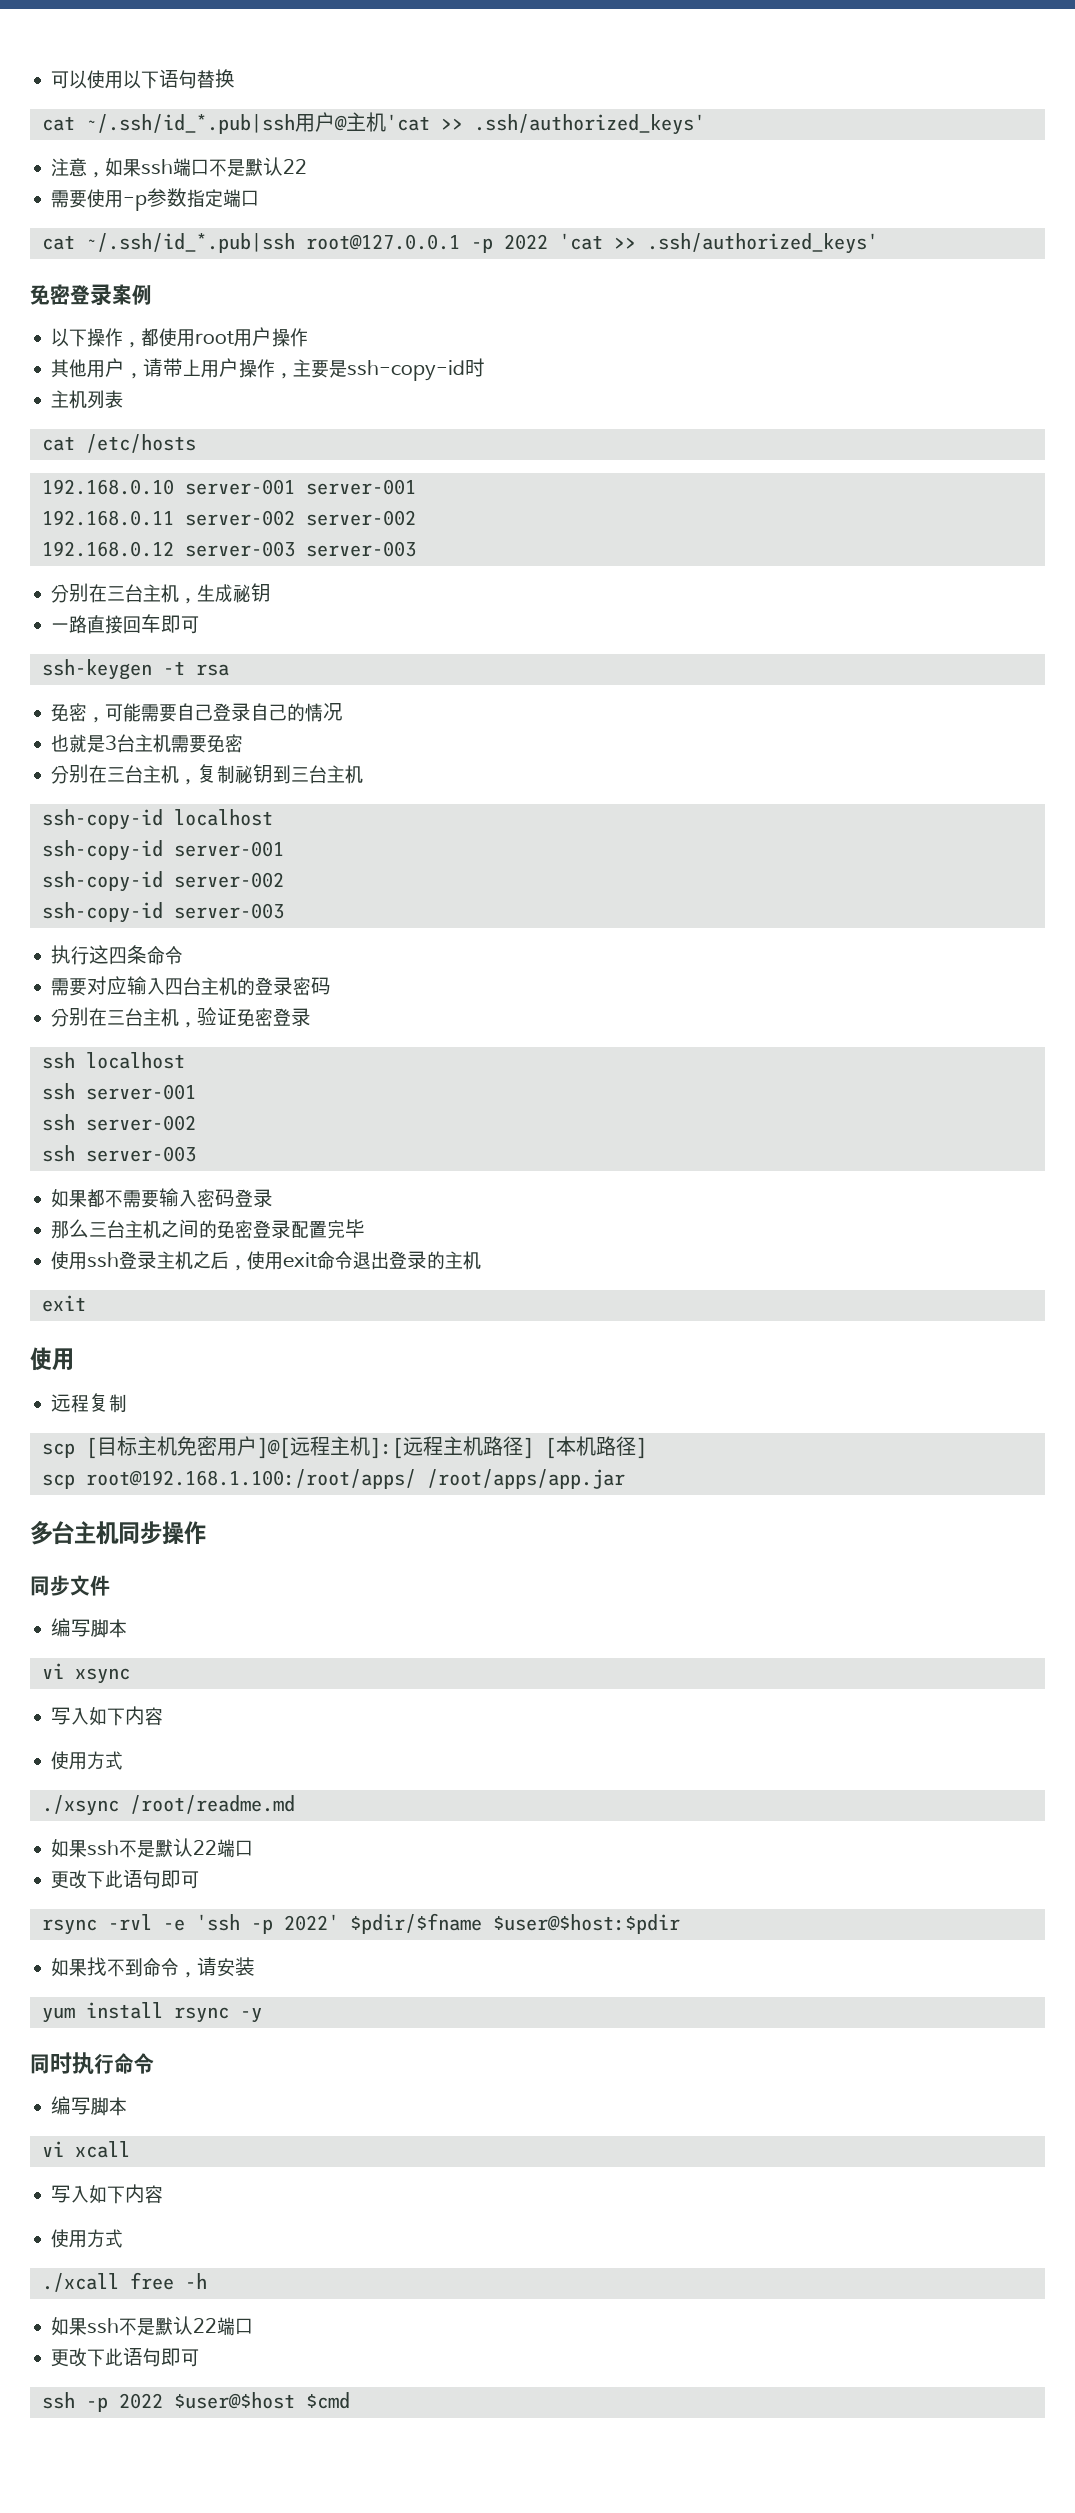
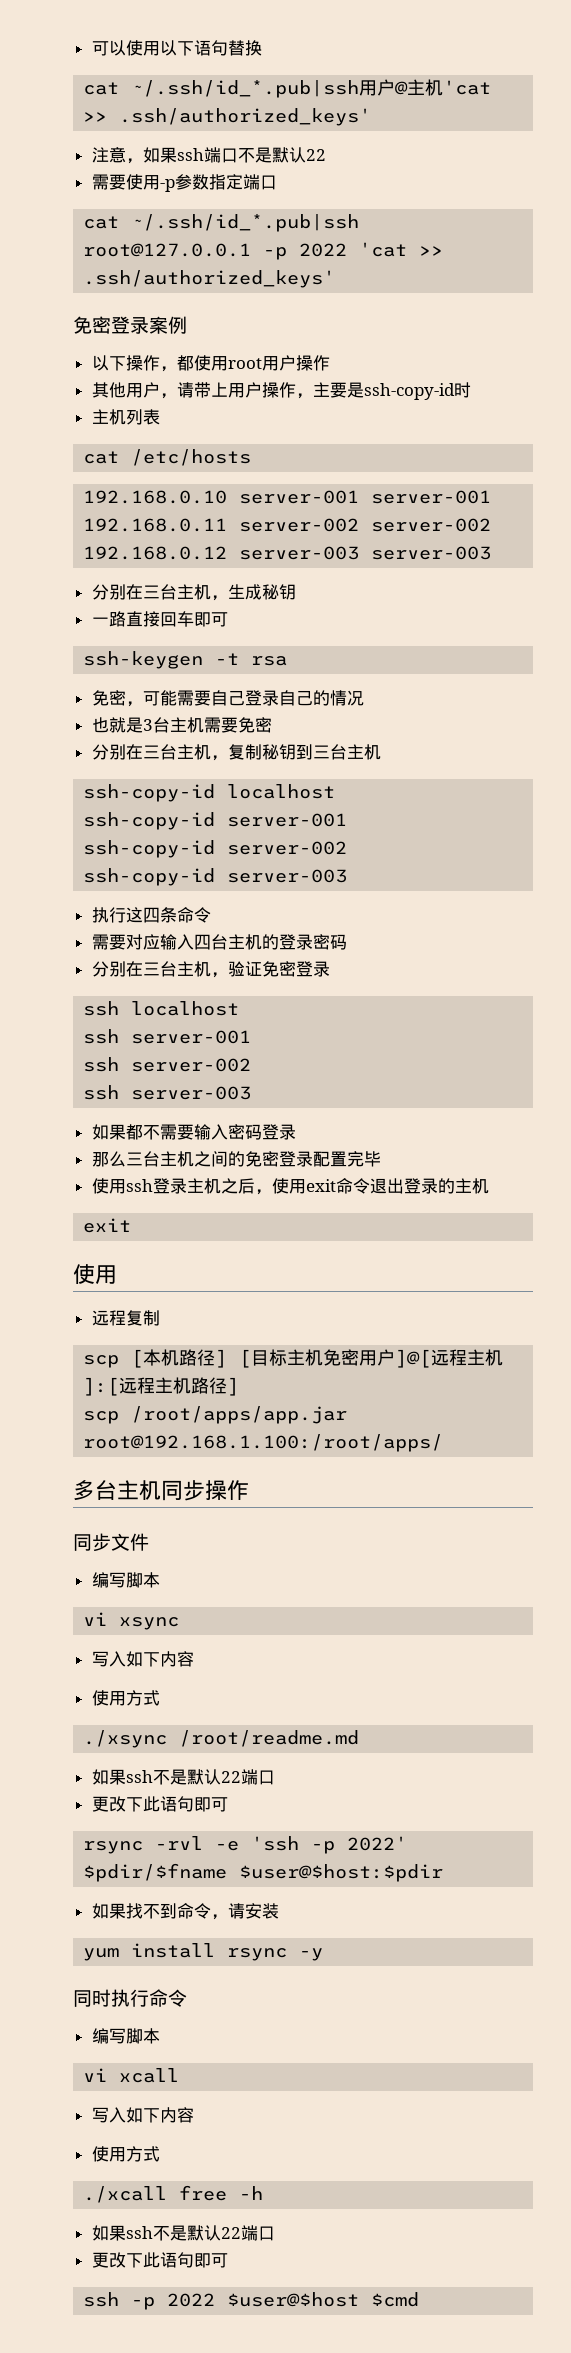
(97, 1448) none -> [143,1349,252,1368] 本机路径] [
[544,1436,647,1459] [41,1474,75,1489] [本机路径] // scp -> [83,1406,348,1424] // scp /root/apps/app.jar
[426,1469,625,1489] /root/apps/app.jar -> (444, 1443) none

